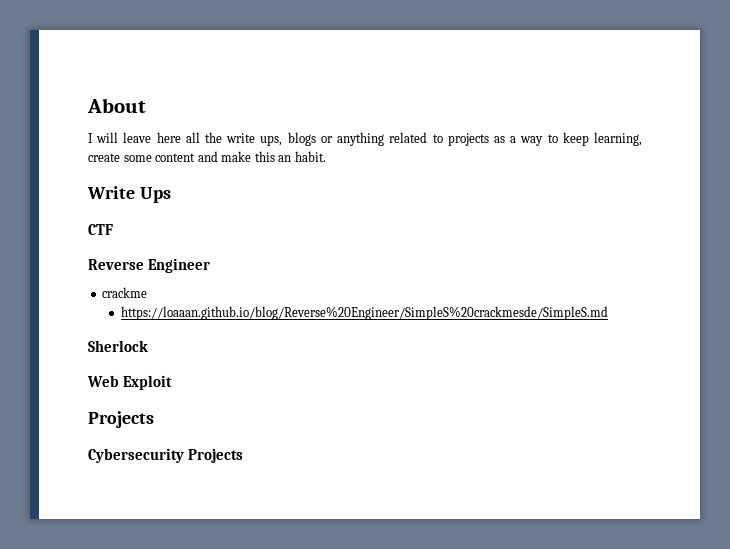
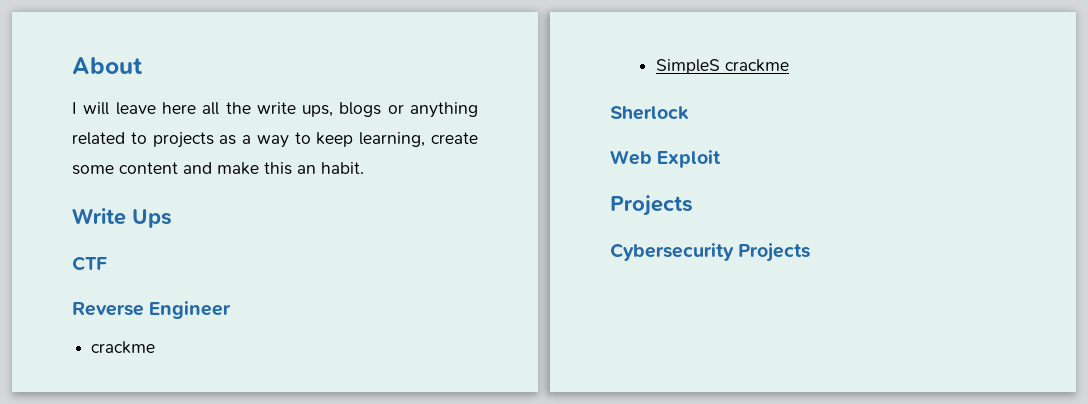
[120,306,608,320] https://loaaan.github.io/blog/Reverse%20Engineer/SimpleS%20crackmesde/SimpleS.md -> [655,59,789,74] SimpleS crackme

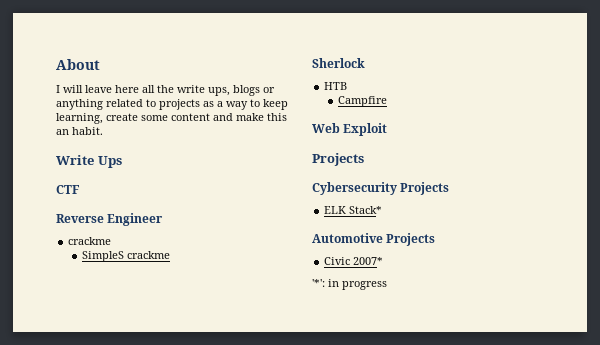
(689, 113) none -> [324,82,348,90] [338,96,388,107] // HTB // Campfire
(811, 252) none -> [324,206,383,214] [312,233,436,246] [324,257,384,265] [312,279,387,290] // ELK Stack* // Automotive Projects // Civic 2007* // '*': in progress

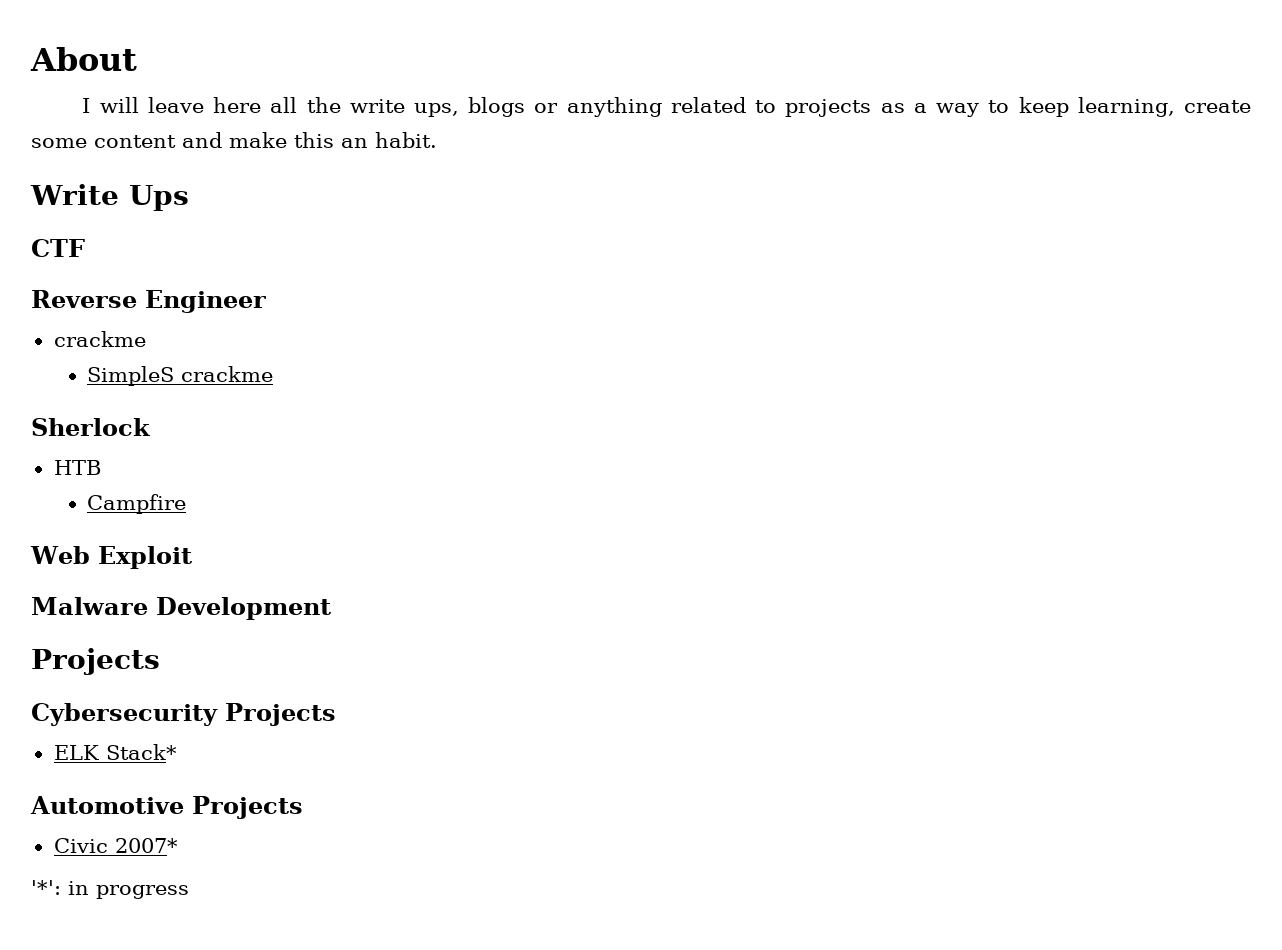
(388, 129) none -> [31,597,331,620] // Malware Development

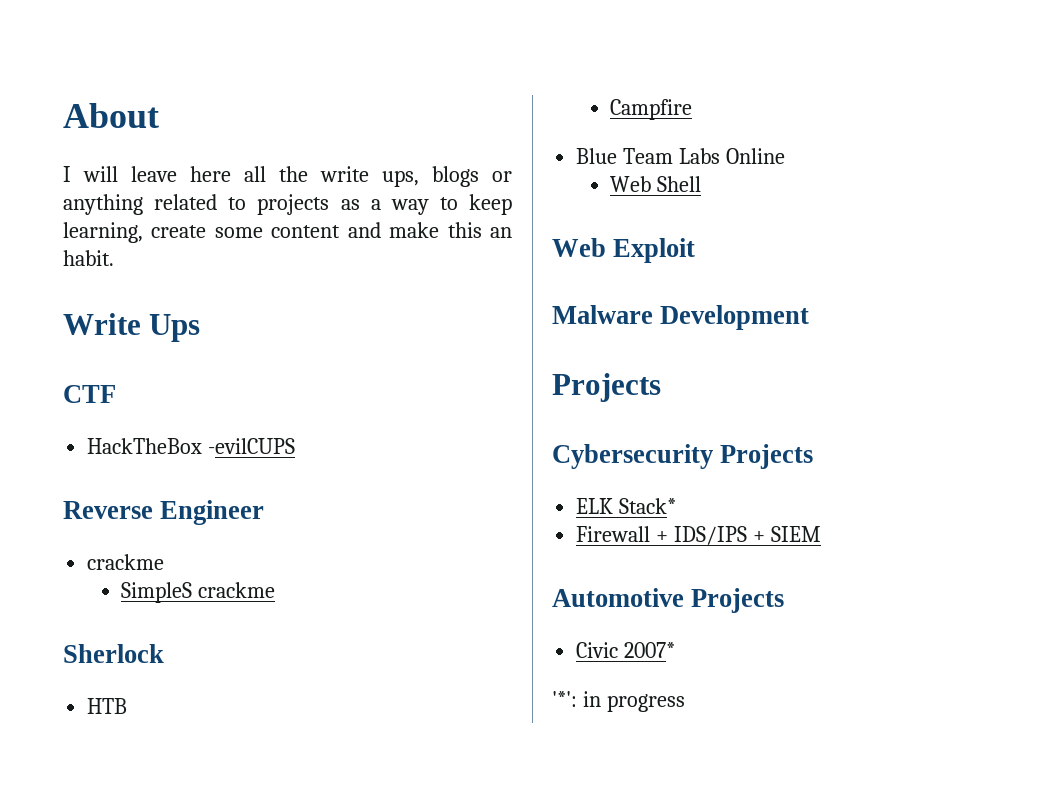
(85, 248) none -> [87,438,296,454] // HackTheBox -evilCUPS
(187, 504) none -> [576,148,786,164] [610,176,702,192] // Blue Team Labs Online // Web Shell
(177, 752) none -> [576,526,821,545] // Firewall + IDS/IPS + SIEM

